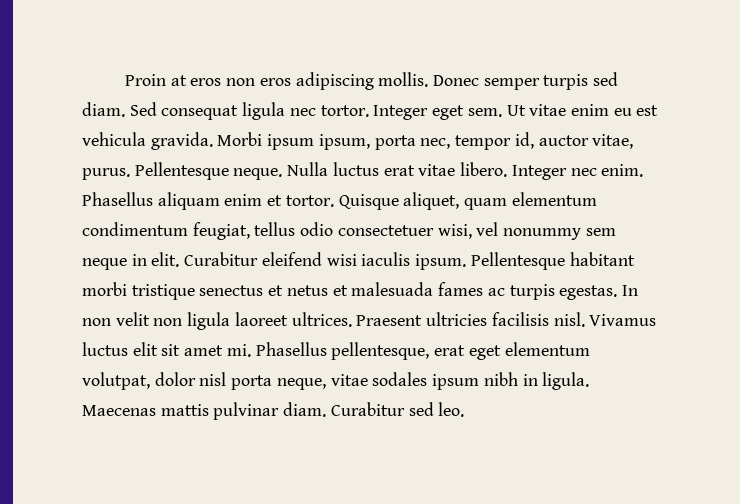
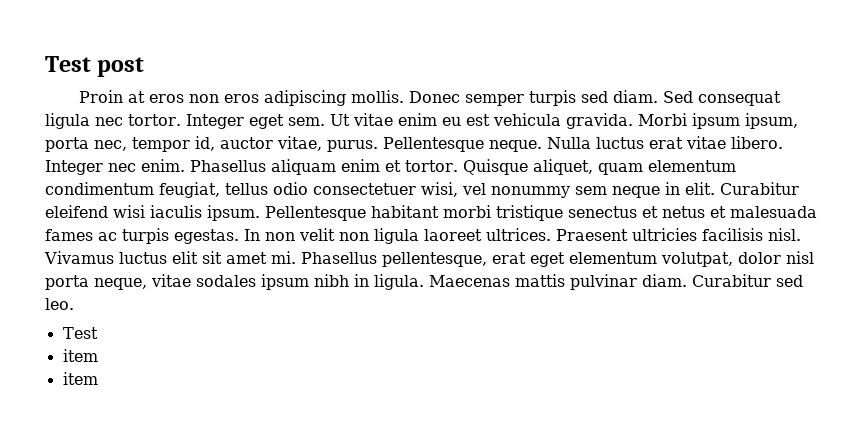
(124, 80) none -> [45,56,145,77] Test post //
(465, 409) none -> [62,327,98,339] [62,349,98,362] [62,372,98,385] // Test // item // item

